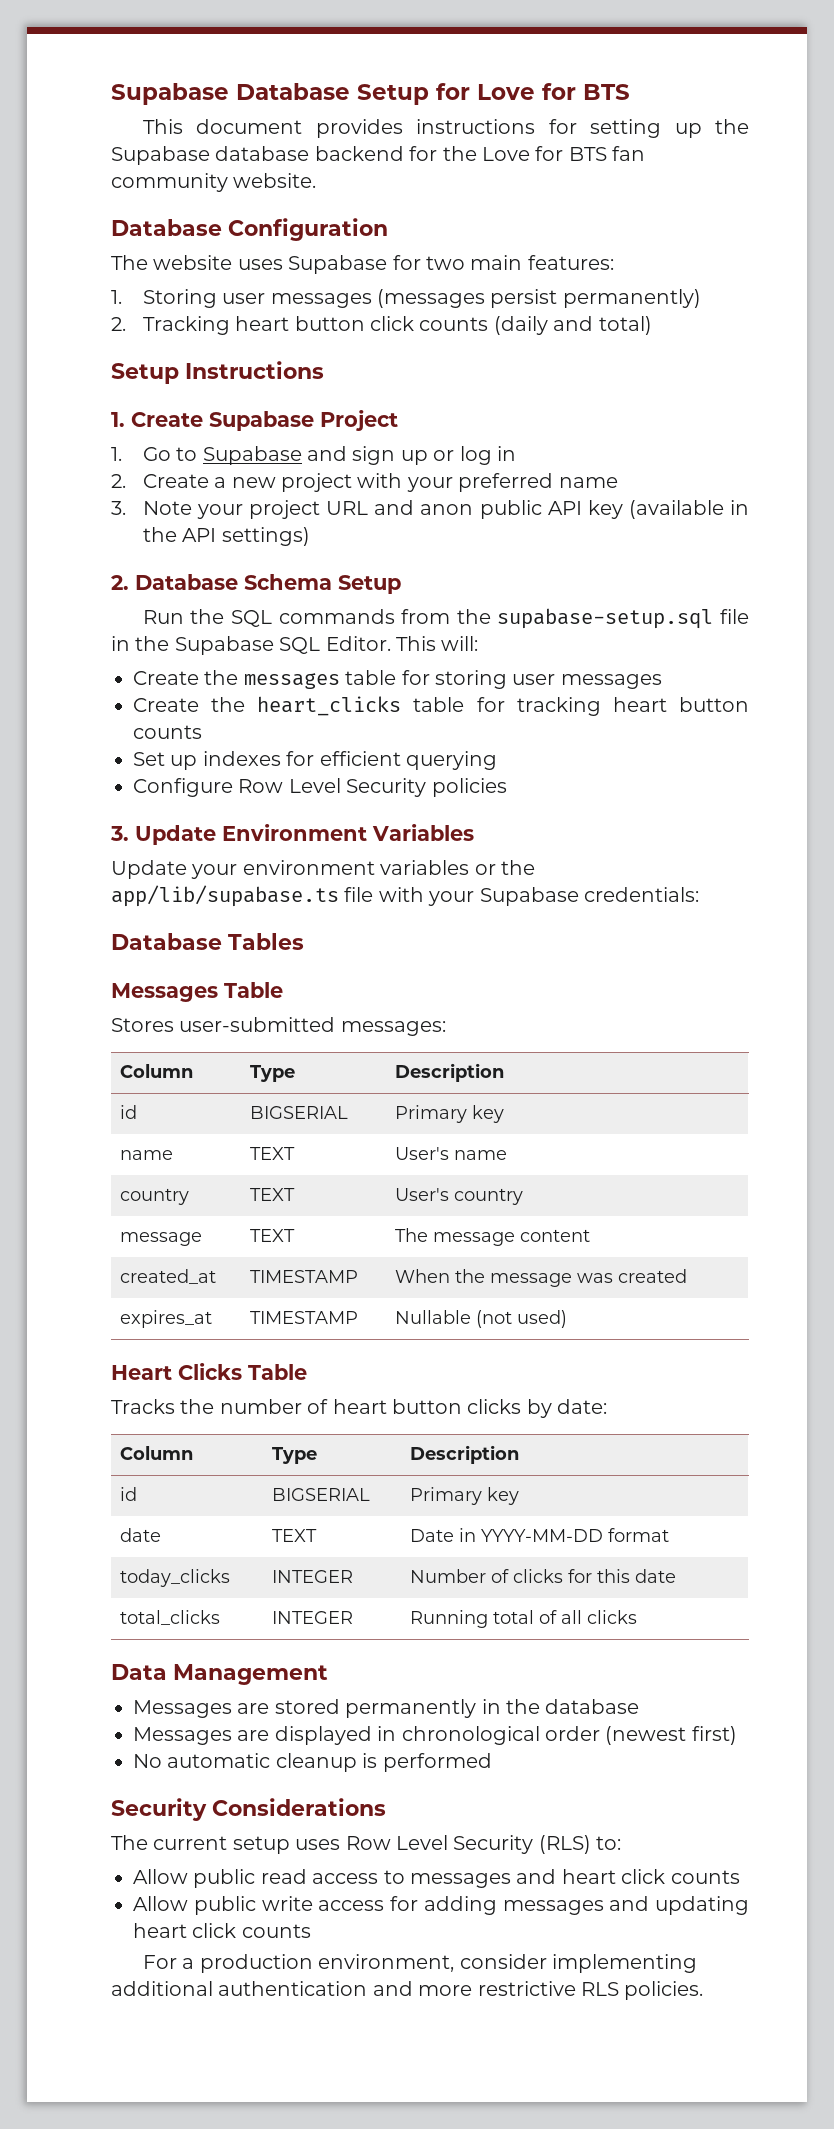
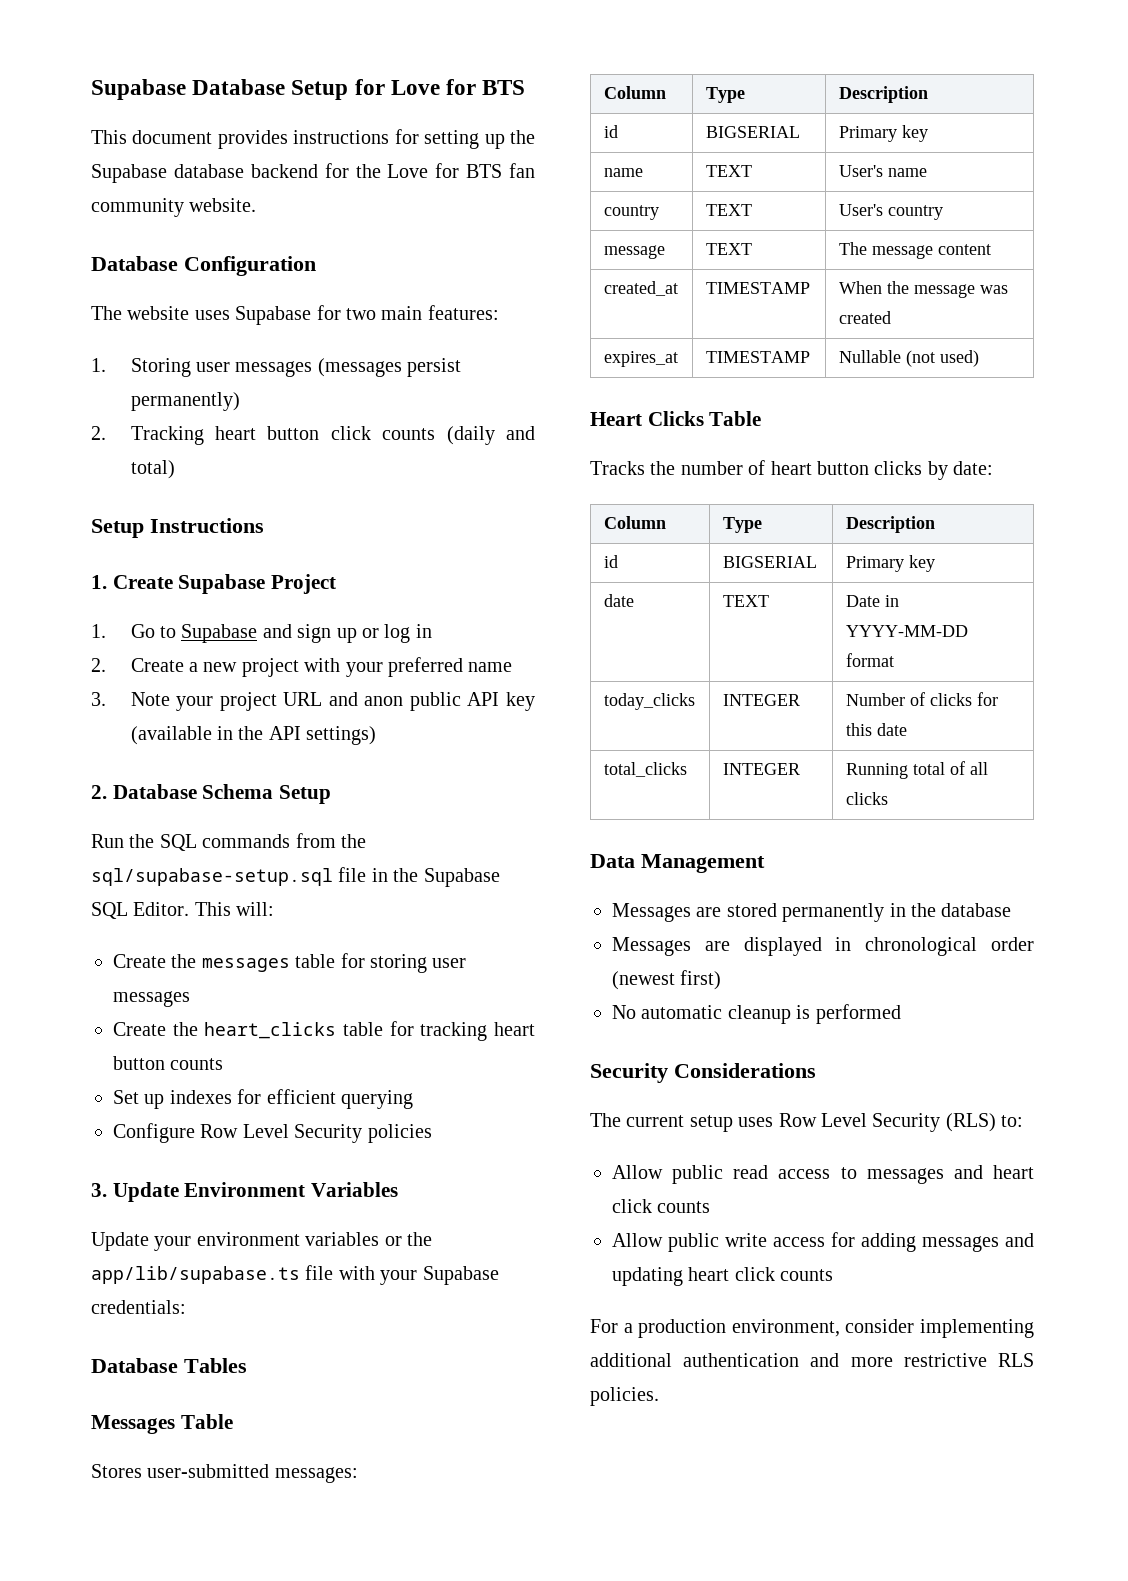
[497,608,714,629] supabase-setup.sql -> [91,868,333,886] sql/supabase-setup.sql

